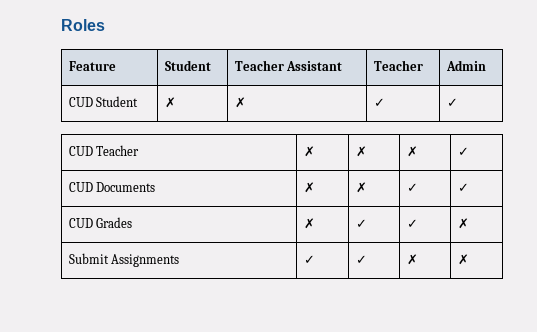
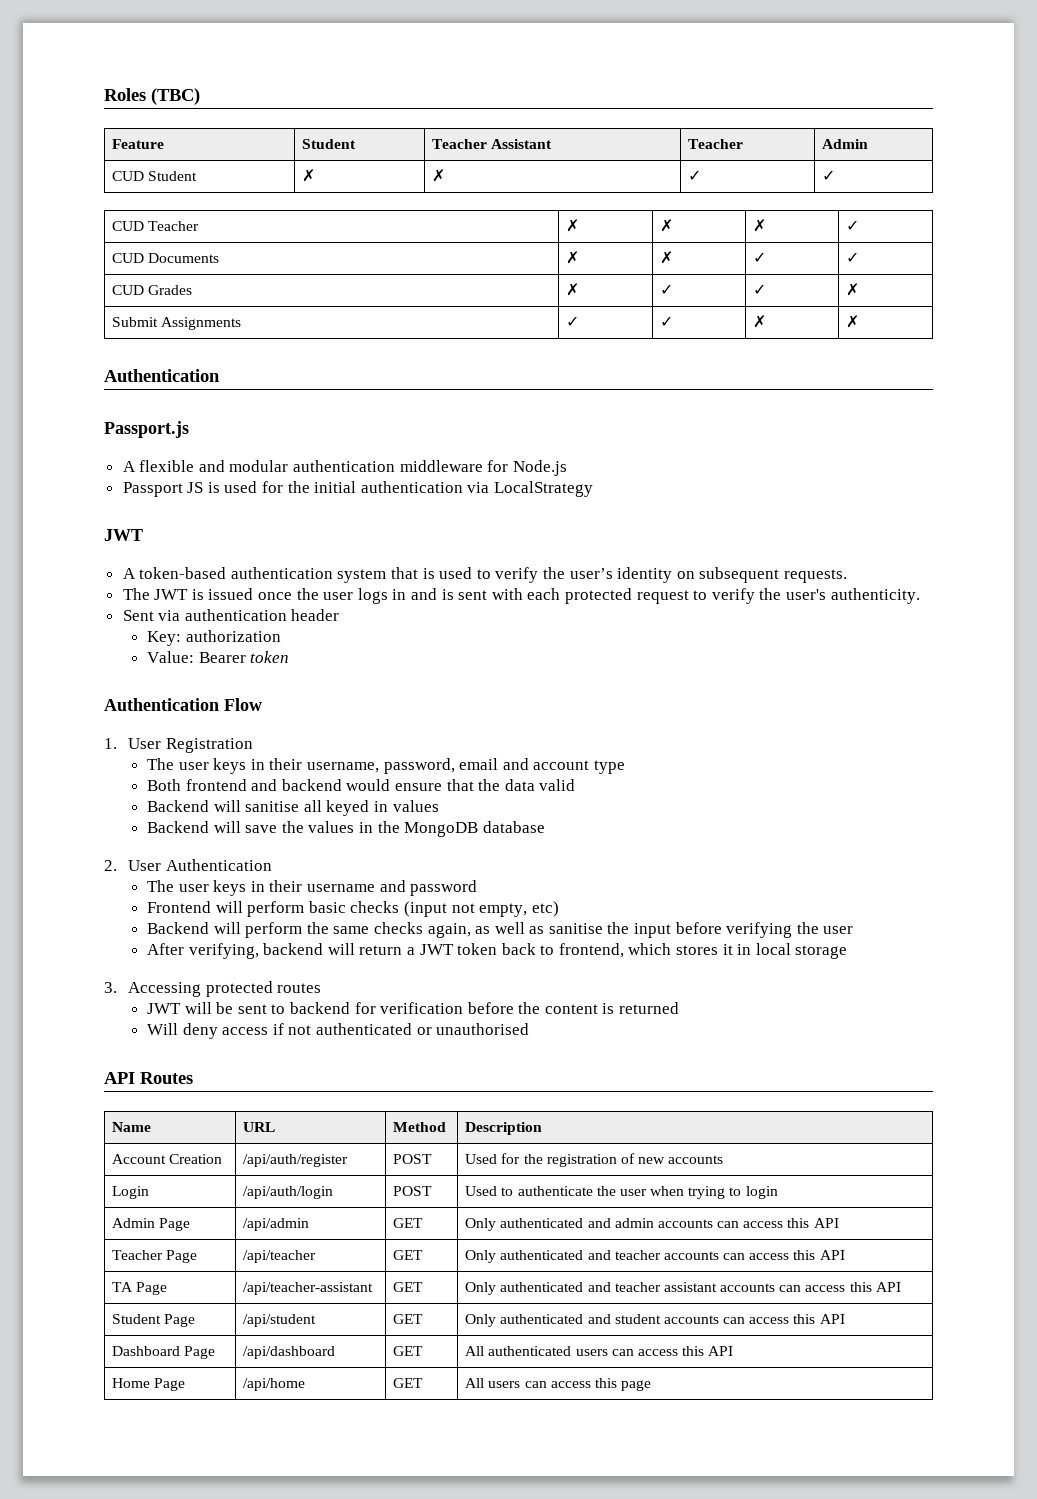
(105, 25) none -> [151,88,200,105] (TBC)
(469, 259) none -> [104,369,220,382] [104,421,189,438] [122,460,567,476] [122,481,594,497] [104,529,143,541] [122,567,847,583] [122,588,920,604] [122,609,340,621] [146,630,281,646] [146,651,290,663] [104,698,262,711] [104,738,253,753] [146,758,625,774] [146,779,576,791] [146,800,439,816] [146,821,545,837] [104,859,272,871] [146,880,478,896] [146,901,559,917] [146,922,854,938] [146,943,848,959] [104,981,322,997] [146,1002,680,1014] [146,1023,530,1039] [104,1072,193,1084] [112,1122,152,1132] [243,1122,276,1132] [393,1122,447,1132] [465,1122,543,1135] [112,1154,223,1164] [243,1154,349,1167] [393,1154,433,1164] [465,1153,724,1167] [112,1186,150,1199] [243,1186,334,1199] [393,1186,433,1196] [465,1186,778,1199] [112,1218,191,1231] [243,1218,310,1231] [393,1218,424,1228] [465,1218,839,1231] [112,1250,198,1263] [243,1250,317,1263] [393,1250,424,1260] [465,1250,845,1263] [112,1282,168,1295] [243,1282,374,1295] [393,1282,424,1292] [465,1282,901,1295] [112,1314,196,1327] [243,1314,317,1327] [393,1314,424,1324] [465,1314,845,1327] [112,1346,216,1359] [243,1346,336,1359] [393,1346,424,1356] [465,1346,734,1356] [112,1378,186,1391] [243,1378,306,1391] [393,1378,424,1388] [465,1378,652,1391] // Authentication // Passport.js // A flexible and modular authentication middleware for Node.js // Passport JS is used for the initial authentication via LocalStrategy // JWT // A token-based authentication system that is used to verify the user’s identity on subsequent requests. // The JWT is issued once the user logs in and is sent with each protected request to verify the user's authenticity. // Sent via authentication header // Key: authorization // Value: Bearer token // Authentication Flow // 1. User Registration // The user keys in their username, password, email and account type // Both frontend and backend would ensure that the data valid // Backend will sanitise all keyed in values // Backend will save the values in the MongoDB database // 2. User Authentication // The user keys in their username and password // Frontend will perform basic checks (input not empty, etc) // Backend will perform the same checks again, as well as sanitise the input before verifying the user // After verifying, backend will return a JWT token back to frontend, which stores it in local storage // 3. Accessing protected routes // JWT will be sent to backend for verification before the content is returned // Will deny access if not authenticated or unauthorised // API Routes // Name | URL | Method | Description // Account Creation | /api/auth/register | POST | Used for the registration of new accounts // Login | /api/auth/login | POST | Used to authenticate the user when trying to login // Admin Page | /api/admin | GET | Only authenticated and admin accounts can access this API // Teacher Page | /api/teacher | GET | Only authenticated and teacher accounts can access this API // TA Page | /api/teacher-assistant | GET | Only authenticated and teacher assistant accounts can access this API // Student Page | /api/student | GET | Only authenticated and student accounts can access this API // Dashboard Page | /api/dashboard | GET | All authenticated users can access this API // Home Page | /api/home | GET | All users can access this page

